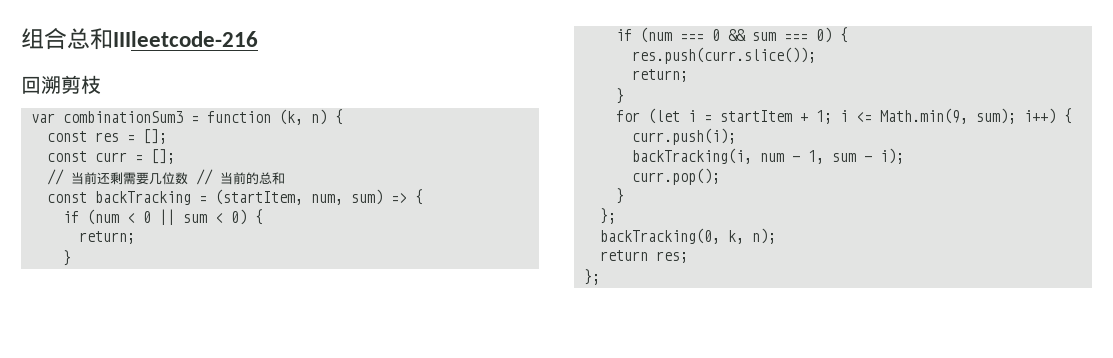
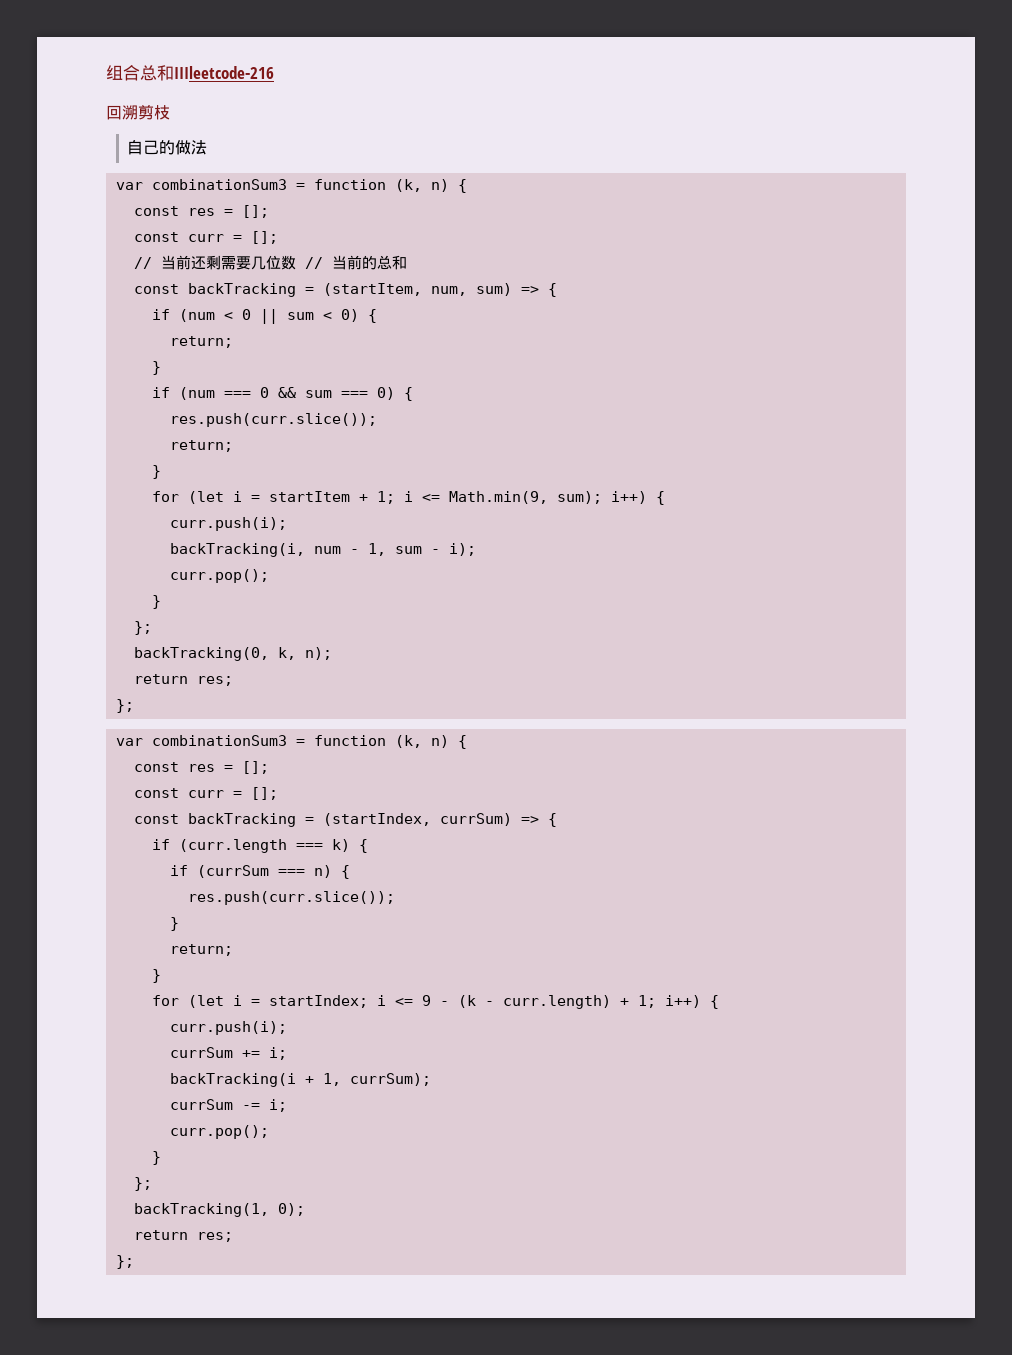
(101, 84) none -> [127,140,208,155] // 自己的做法
(601, 277) none -> [115,735,467,749] [133,761,269,774] [133,787,278,800] [133,813,557,827] [151,839,368,853] [169,865,350,879] [187,891,395,905] [169,917,179,931] [169,944,233,956] [151,969,161,983] [151,995,719,1009] [169,1021,287,1035] [169,1047,287,1060] [169,1073,431,1087] [169,1099,287,1112] [169,1125,269,1139] [151,1151,161,1165] [133,1177,152,1191] [133,1203,305,1217] [133,1230,233,1242] [115,1255,134,1269] // var combinationSum3 = function (k, n) { // const res = []; // const curr = []; // const backTracking = (startIndex, currSum) => { // if (curr.length === k) { // if (currSum === n) { // res.push(curr.slice()); // } // return; // } // for (let i = startIndex; i <= 9 - (k - curr.length) + 1; i++) { // curr.push(i); // currSum += i; // backTracking(i + 1, currSum); // currSum -= i; // curr.pop(); // } // }; // backTracking(1, 0); // return res; // };

